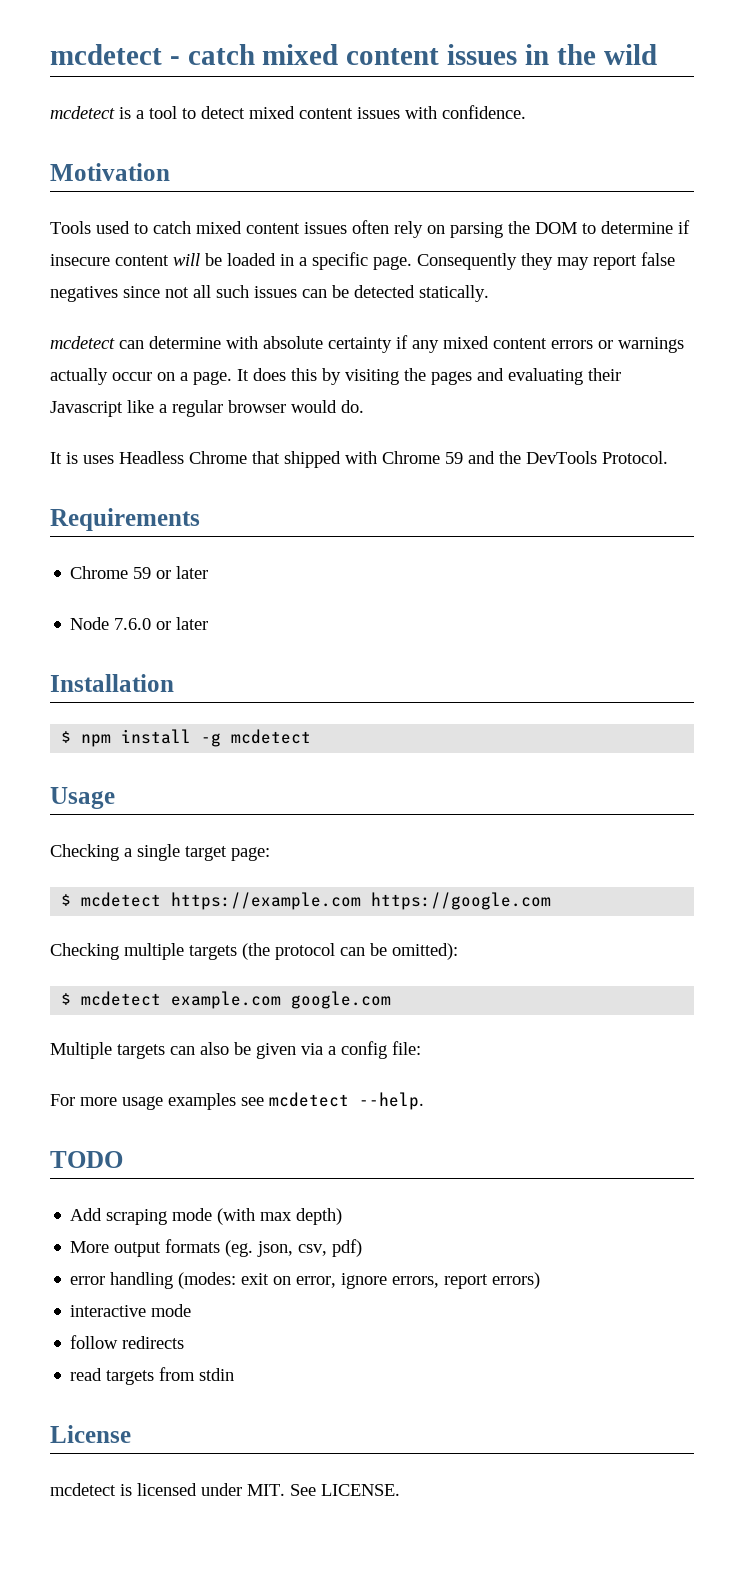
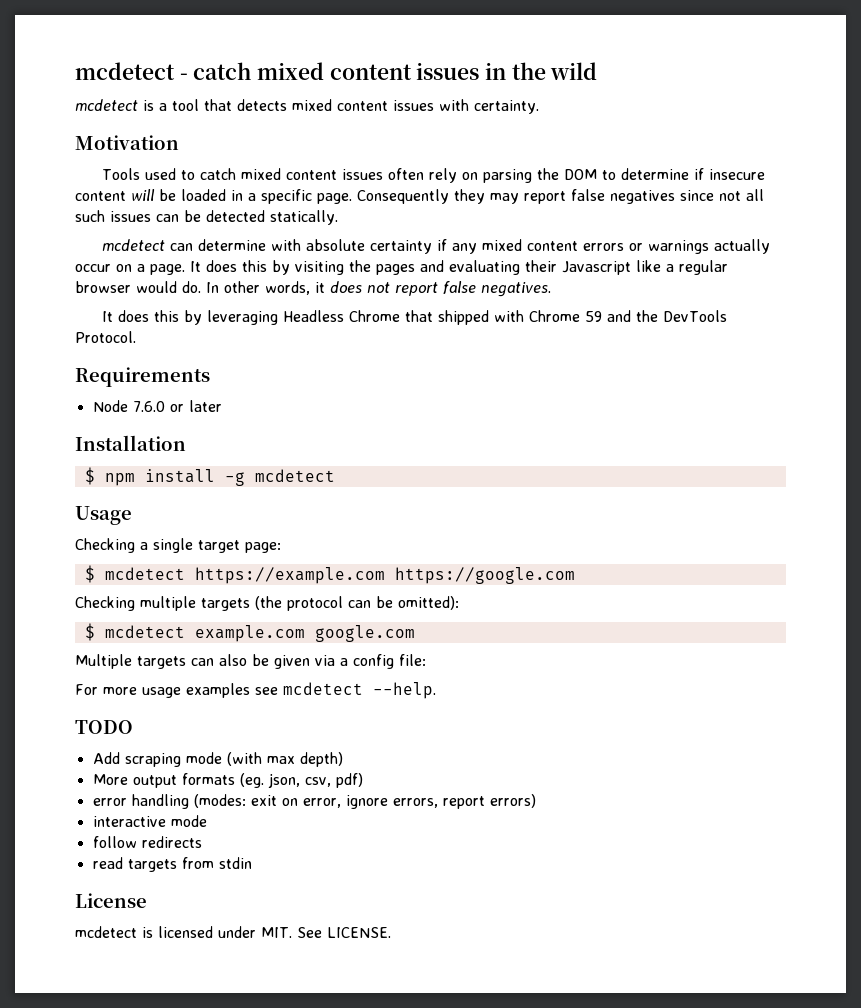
[182,106,245,119] to detect -> [204,99,287,111] that detects
[442,105,526,119] confidence. -> [474,100,539,114] certainty.
[50,452,114,464] // It is uses -> [206,281,551,297] [102,310,279,325] In other words, it does not report false negatives. // It does this by leveraging
[70,566,209,579] // Chrome 59 or later -> (210, 377) none

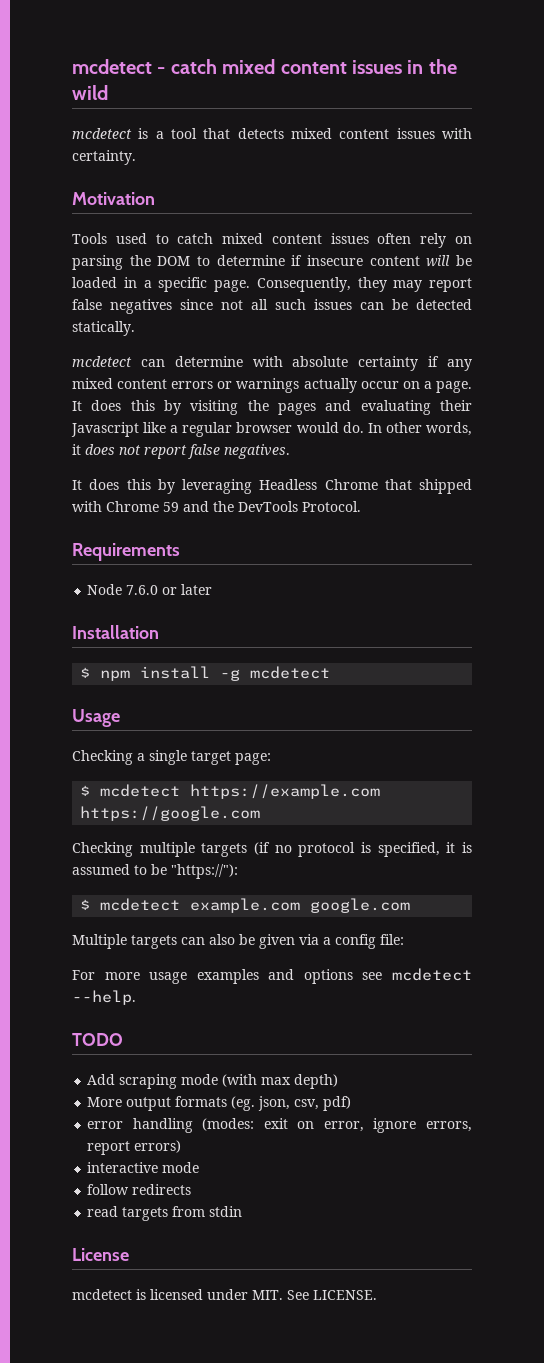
[357,189,449,204] Consequently -> [256,277,351,292] Consequently,
[255,596,459,611] (the protocol can be omitted): -> [254,842,473,857] [72,864,238,879] (if no protocol is specified, it is assumed to be "https://"):
(250, 690) none -> [268,969,353,984] and options

